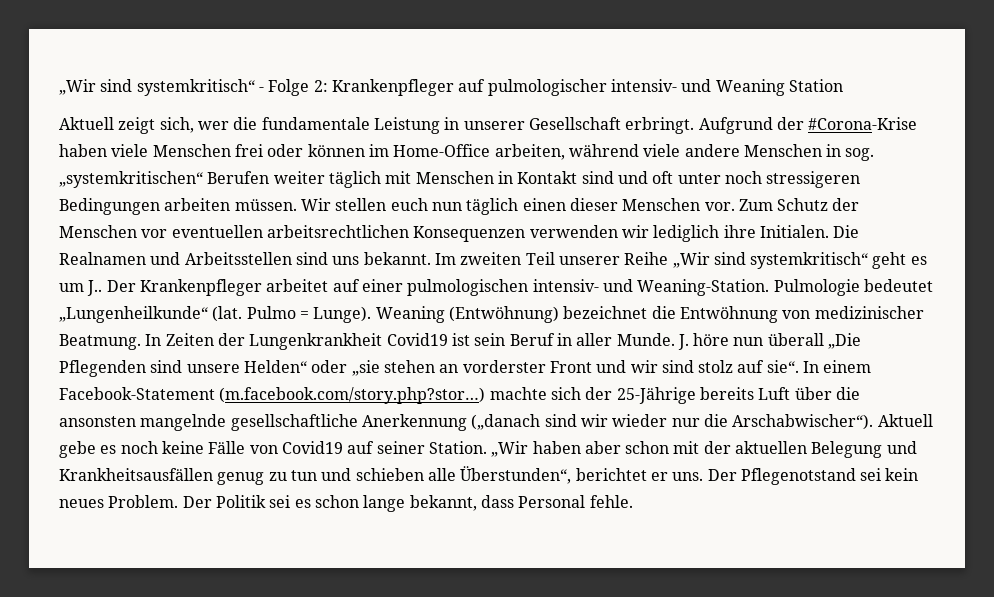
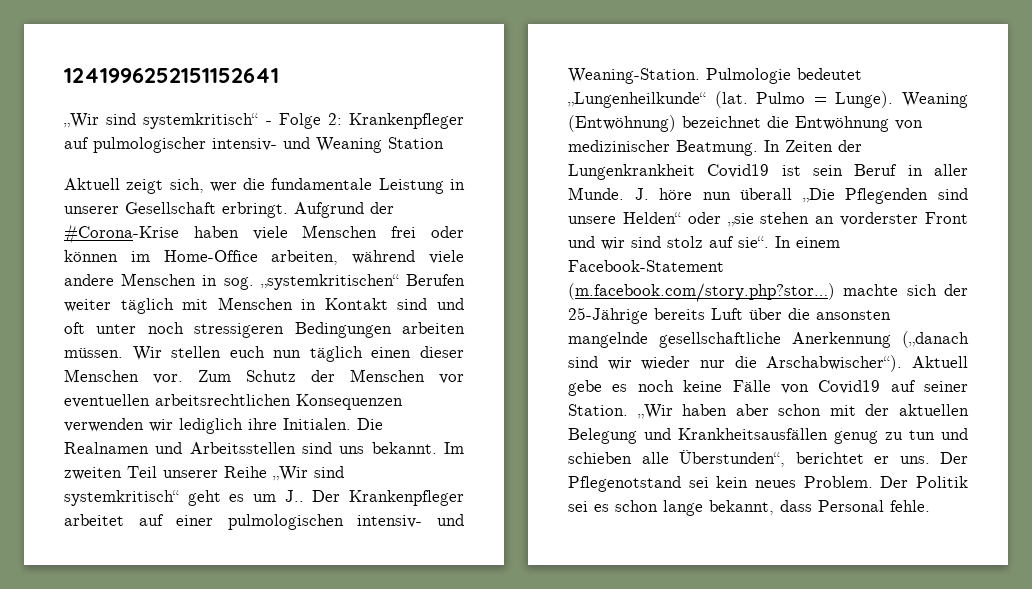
(59, 87) none -> [64,68,279,83] 1241996252151152641 //

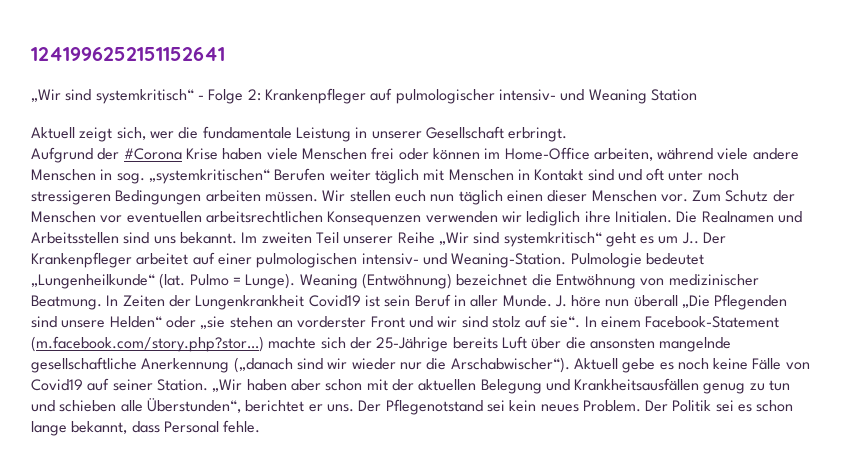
(288, 210) none -> (568, 134) //
[64,224,179,244] #Corona-Krise -> [123,148,218,160] #Corona Krise

